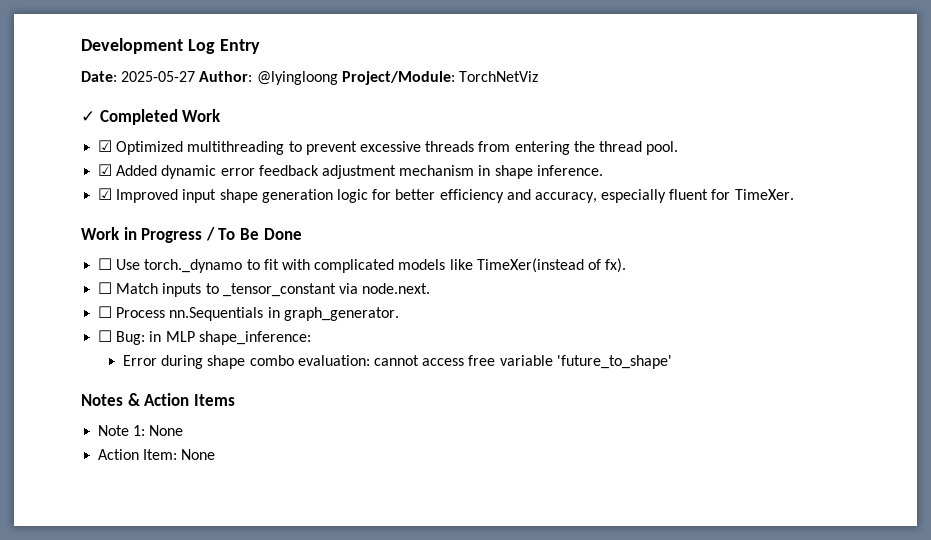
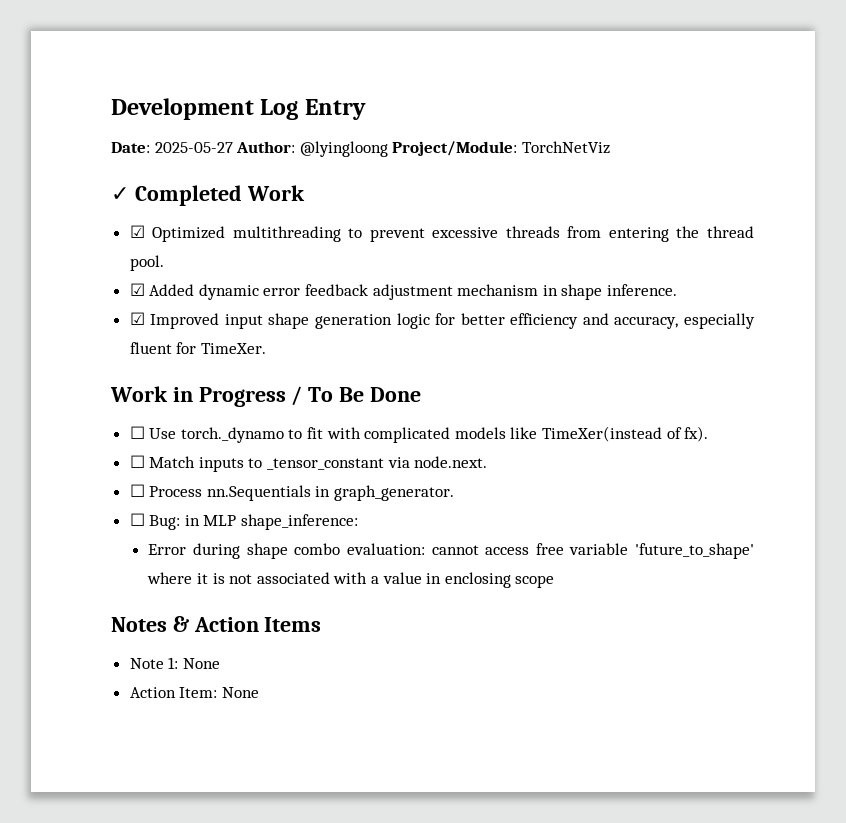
(672, 362) none -> [147,572,555,588] where it is not associated with a value in enclosing scope

